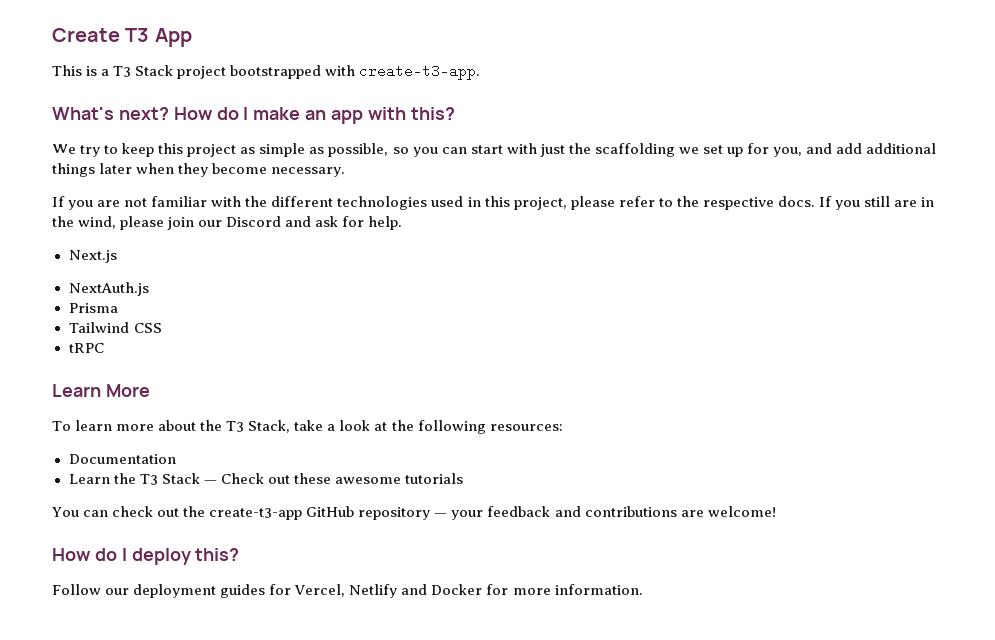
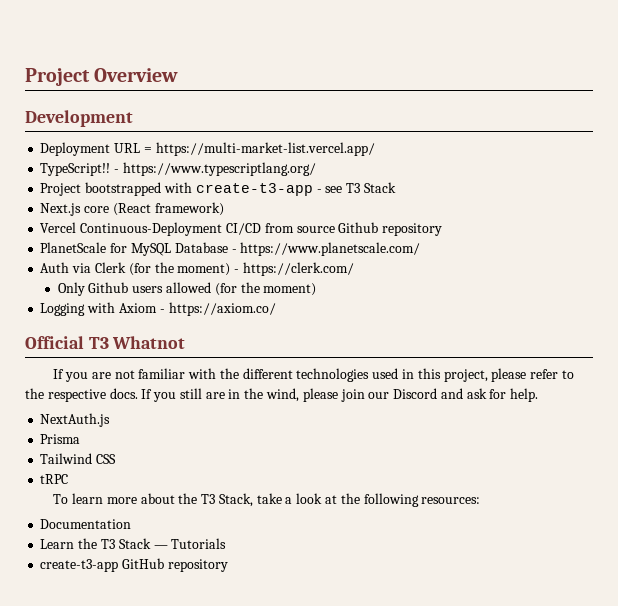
[52,28,192,47] [52,64,481,80] [52,107,455,124] [52,143,937,157] [52,163,346,177] Create T3 App // This is a T3 Stack project bootstrapped with create-t3-app. // What's next? How do I make an app with this? // We try to keep this project as simple as possible, so you can start with just the scaffolding we set up for you, and add additional things later when they become necessary. -> [25,68,179,86] [25,110,133,127] [40,142,375,156] [40,162,316,176] [40,182,396,196] [40,202,224,216] [40,222,443,236] [40,242,421,256] [40,262,354,276] [57,282,317,296] [40,302,276,316] [25,336,186,349] Project Overview // Development // Deployment URL = https://multi-market-list.vercel.app/ // TypeScript!! - https://www.typescriptlang.org/ // Project bootstrapped with create-t3-app - see T3 Stack // Next.js core (React framework) // Vercel Continuous-Deployment CI/CD from source Github repository // PlanetScale for MySQL Database - https://www.planetscale.com/ // Auth via Clerk (for the moment) - https://clerk.com/ // Only Github users allowed (for the moment) // Logging with Axiom - https://axiom.co/ // Official T3 Whatnot
[68,250,117,263] // Next.js -> (539, 395) none
[52,384,150,397] // Learn More -> (69, 479) none
[220,473,463,484] [52,506,776,520] [52,548,240,565] [52,584,643,598] Check out these awesome tutorials // You can check out the create-t3-app GitHub repository — your feedback and contributions are welcome! // How do I deploy this? // Follow our deployment guides for Vercel, Netlify and Docker for more information. -> [171,538,227,549] [40,558,228,572] Tutorials // create-t3-app GitHub repository

